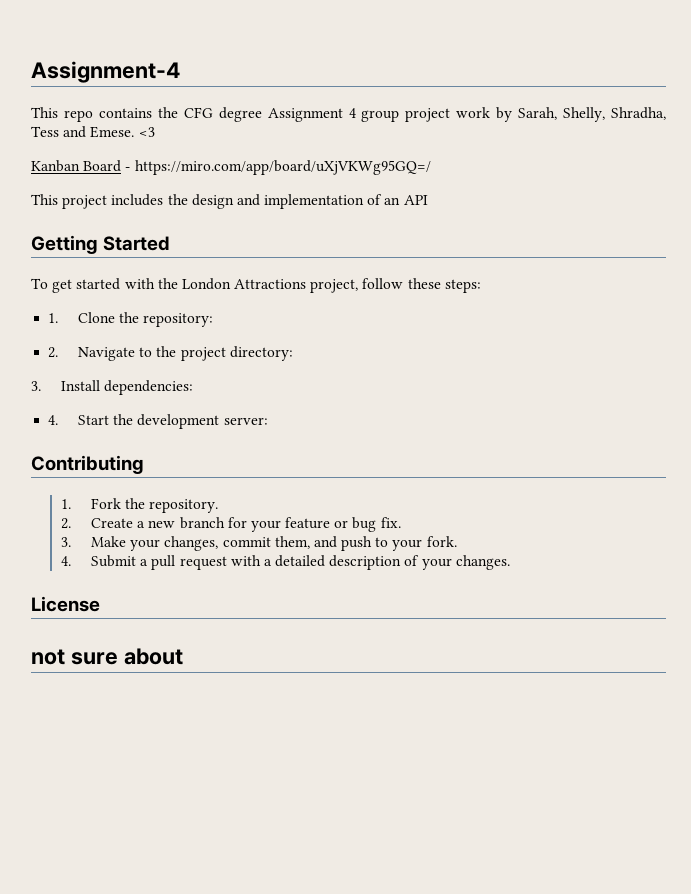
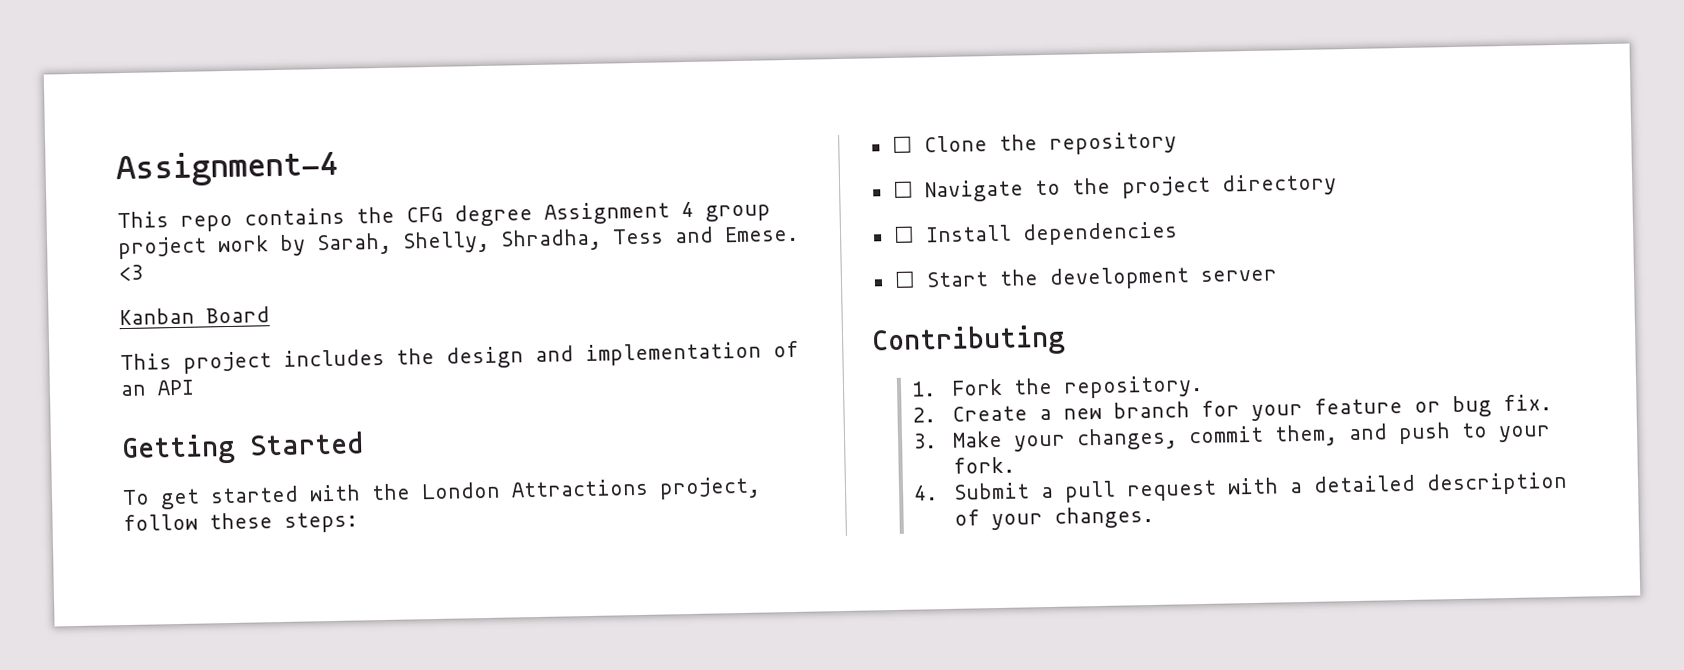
[125,160,431,175] - https://miro.com/app/board/uXjVKWg95GQ=/ -> (270, 315) none
[48,313,59,323] 1. -> [891,135,913,153] ☐
[143,313,214,327] [48,347,59,358] repository: // 2. -> [1048,131,1177,155] [891,180,914,198] repository // ☐
[229,346,293,361] [31,380,194,395] [48,415,59,425] directory: // 3. Install dependencies: // 4. -> [1220,173,1337,197] [892,221,1178,246] [893,270,916,288] directory // ☐ Install dependencies // ☐
[223,417,268,425] server: -> [1199,269,1278,282] server
[31,596,100,612] [31,648,183,665] // License // not sure about -> (1154, 517) none

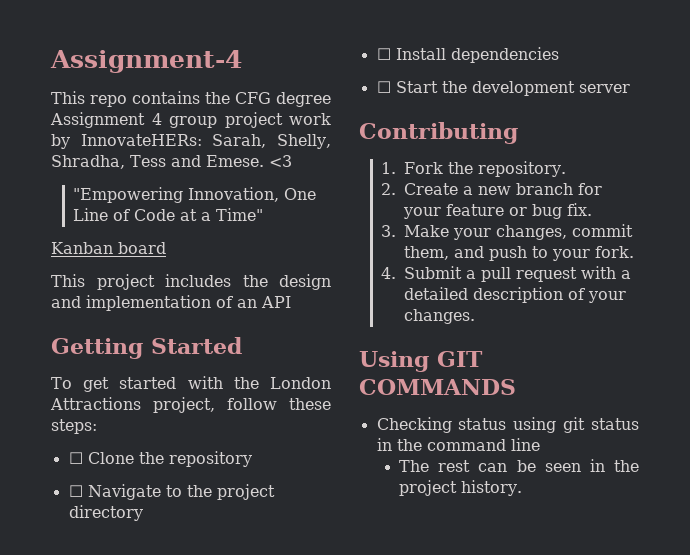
(306, 245) none -> [80,134,202,146] InnovateHERs:
(143, 273) none -> [73,187,317,203] [73,208,264,221] // "Empowering Innovation, One Line of Code at a Time"
[206,306,270,324] Board -> [118,242,166,254] board
(1154, 517) none -> [359,351,483,372] [359,379,516,395] [376,417,639,433] [376,438,540,451] [399,459,639,472] [399,480,523,496] // Using GIT COMMANDS // Checking status using git status in the command line // The rest can be seen in the project history.

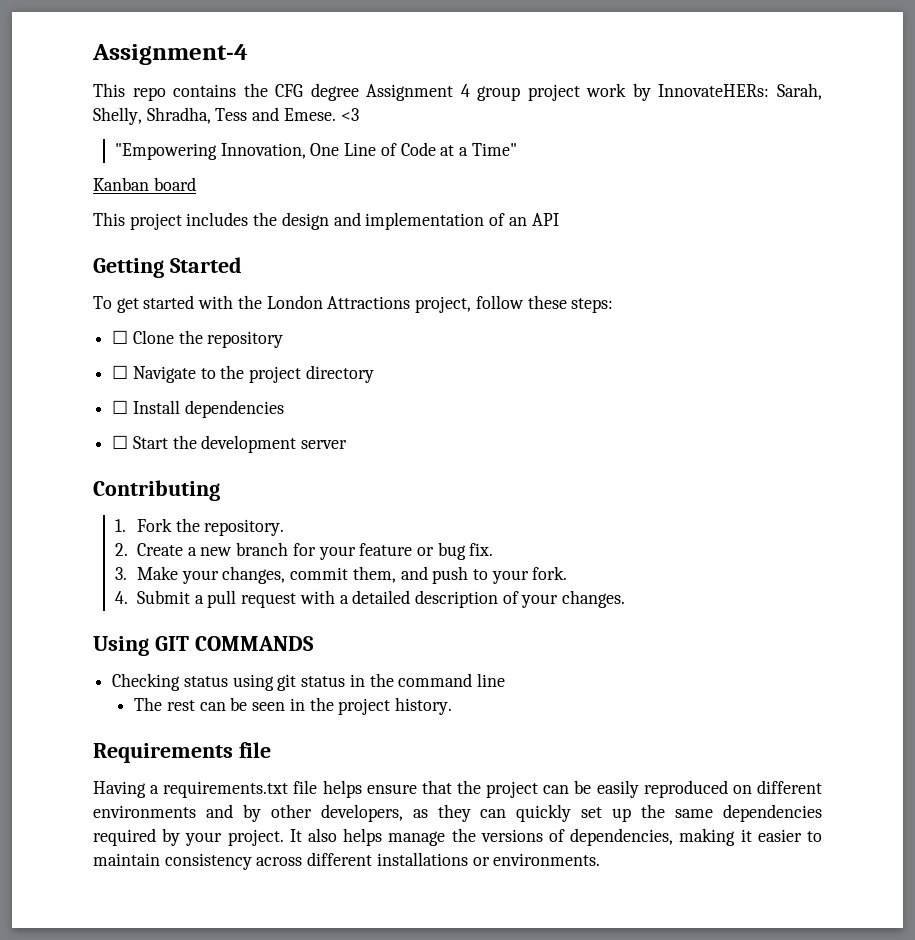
(523, 488) none -> [93,742,271,763] [93,780,822,798] [93,804,822,822] [93,828,822,846] [93,852,601,870] // Requirements file // Having a requirements.txt file helps ensure that the project can be easily reproduced on different environments and by other developers, as they can quickly set up the same dependencies required by your project. It also helps manage the versions of dependencies, making it easier to maintain consistency across different installations or environments.

